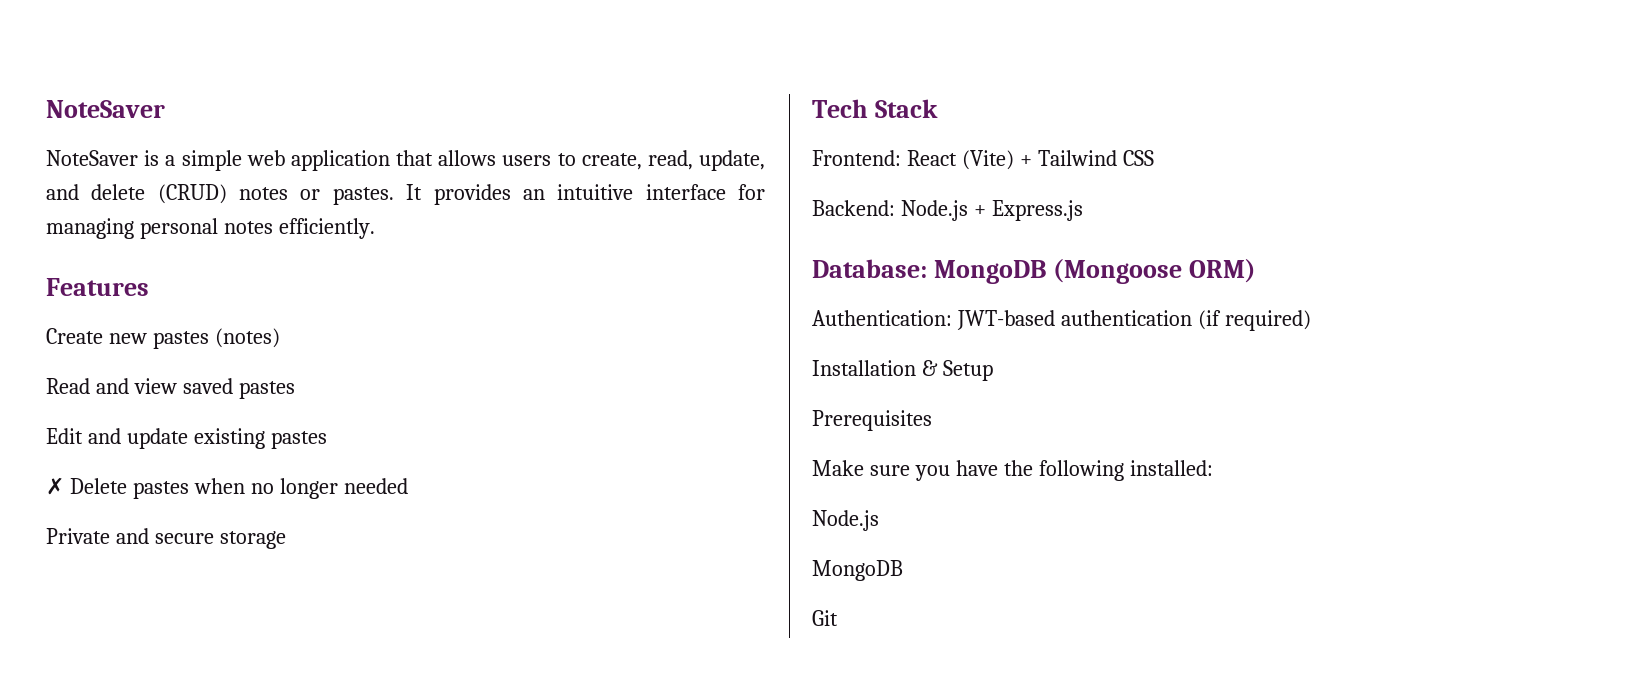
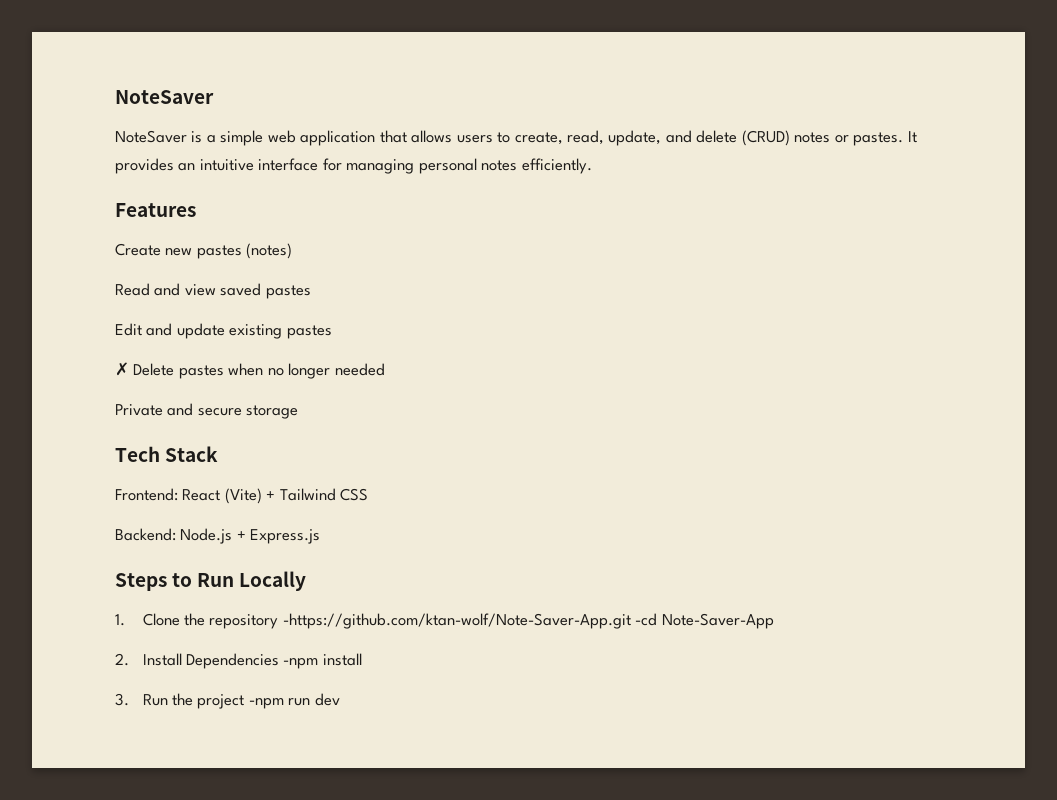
[812,259,1256,284] [812,310,1311,331] [812,360,993,381] [812,410,932,431] [812,460,1213,481] [812,510,879,531] [812,560,903,581] [812,610,838,626] Database: MongoDB (Mongoose ORM) // Authentication: JWT-based authentication (if required) // Installation & Setup // Prerequisites // Make sure you have the following installed: // Node.js // MongoDB // Git -> [115,571,307,591] [115,613,774,629] [115,653,362,669] [115,693,340,709] Steps to Run Locally // 1. Clone the repository -https://github.com/ktan-wolf/Note-Saver-App.git -cd Note-Saver-App // 2. Install Dependencies -npm install // 3. Run the project -npm run dev

